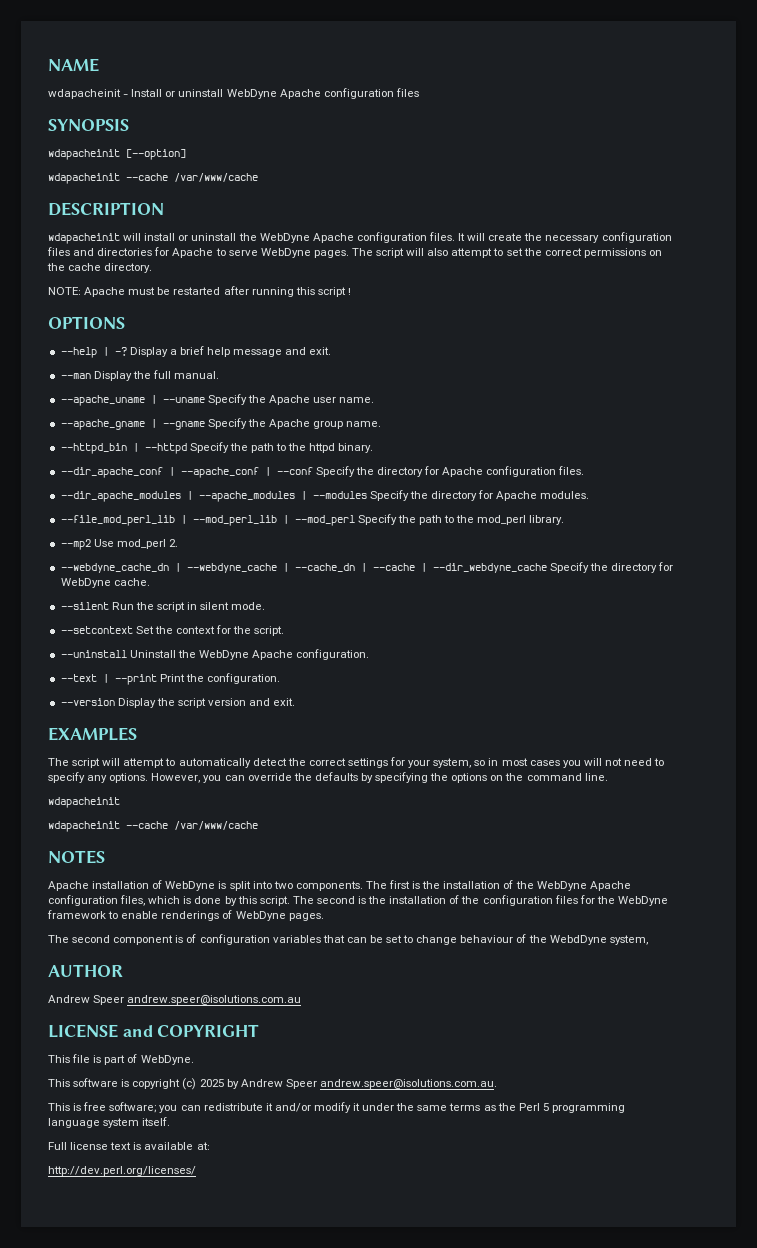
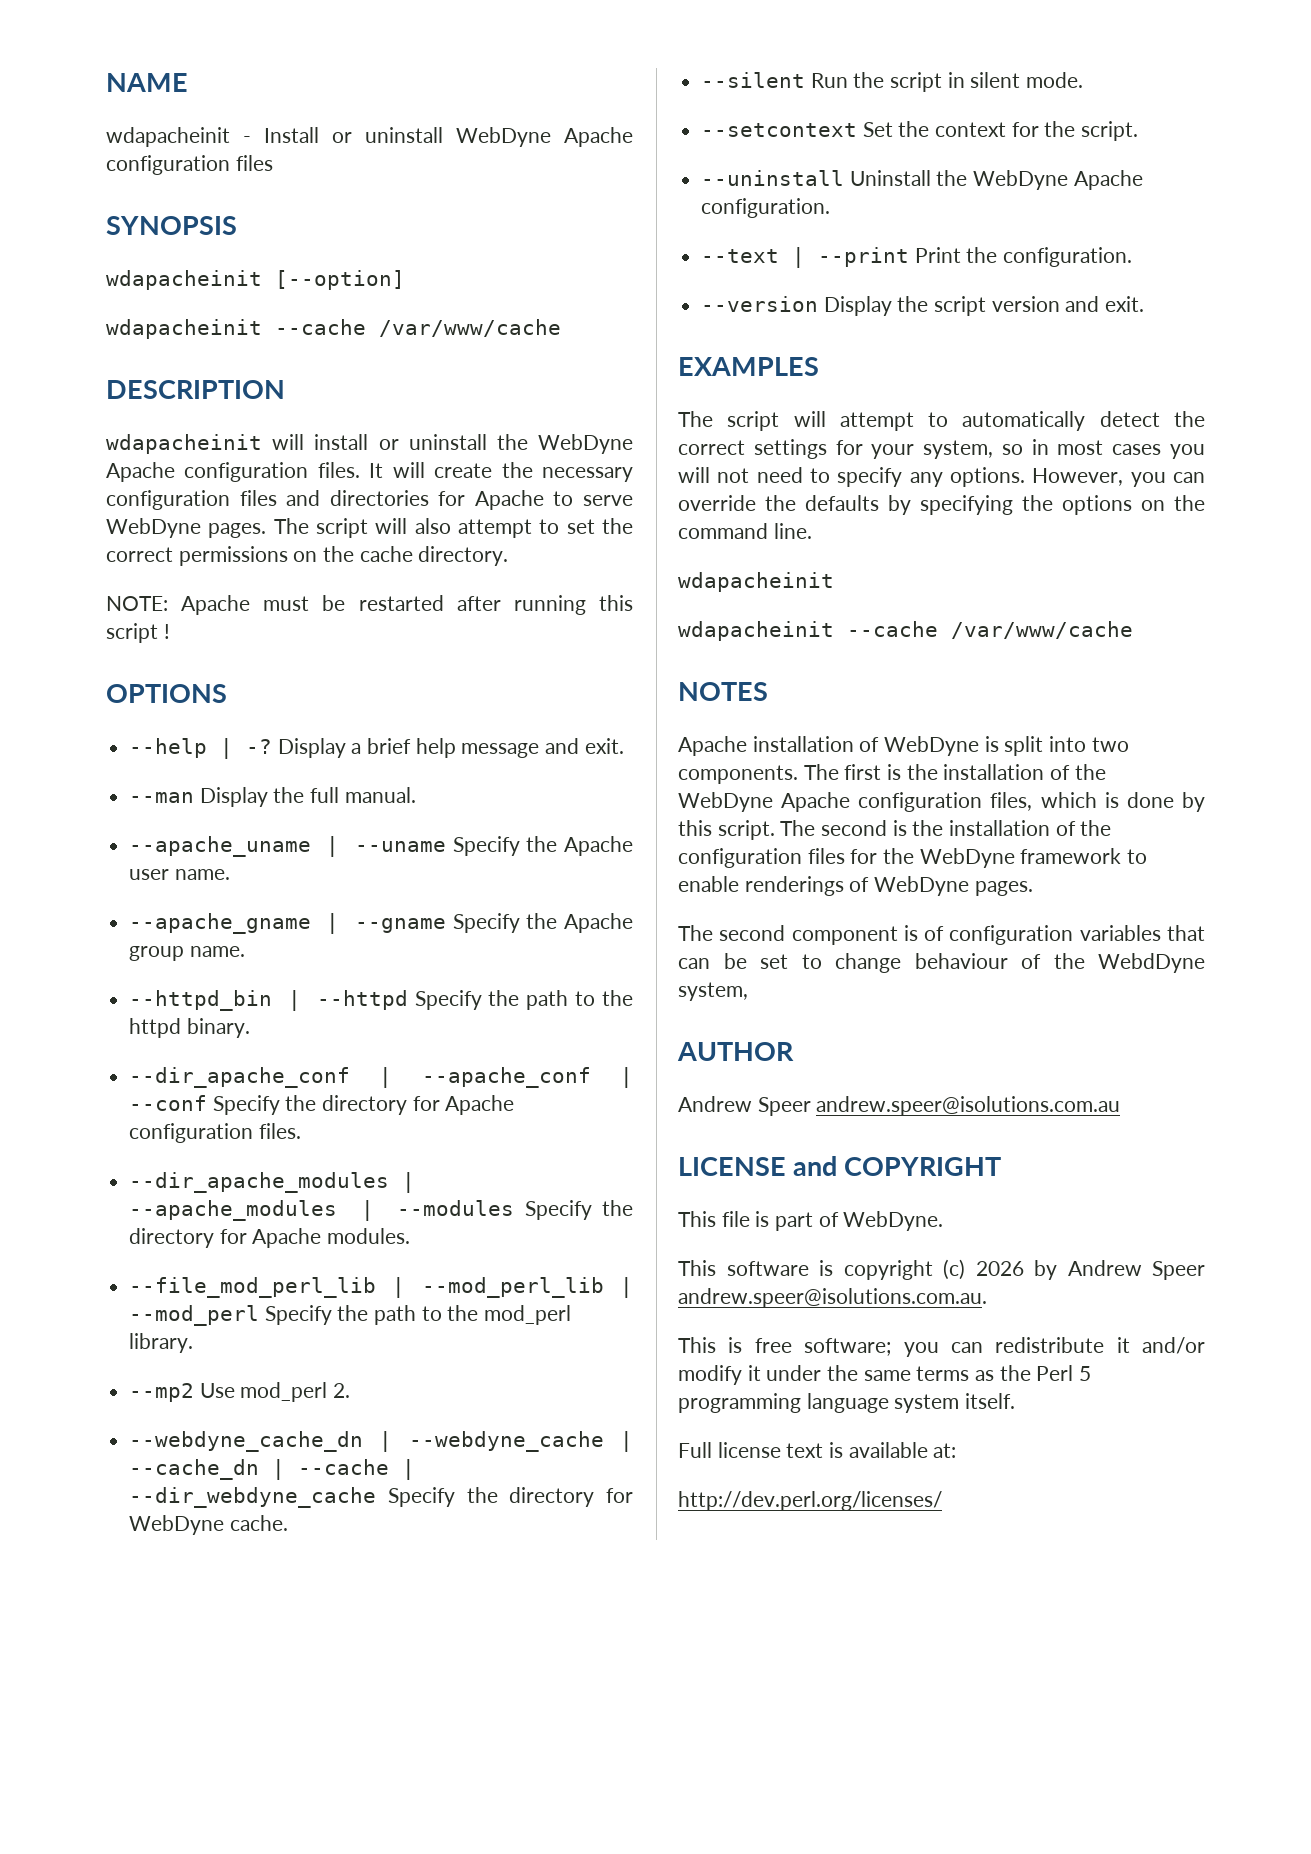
[199,1079,224,1087] 2025 -> [975,1261,1024,1276] 2026

